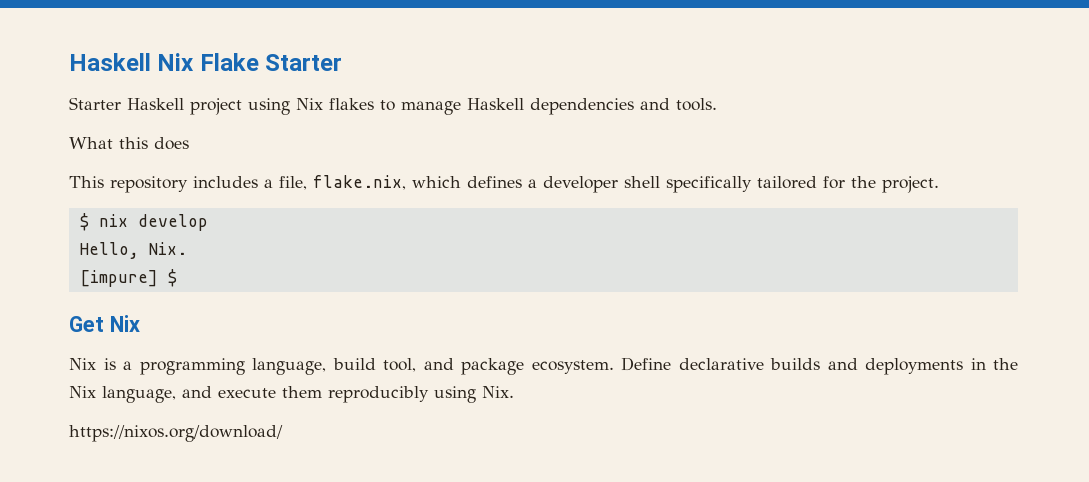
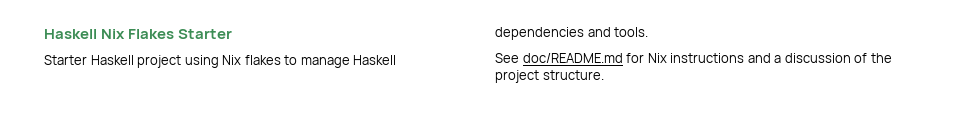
[199,53,259,71] Flake -> [128,29,175,39] Flakes
[69,137,189,150] [69,175,939,193] [79,213,208,231] [79,242,187,259] [79,269,177,287] [69,315,140,332] [69,357,1018,375] [69,386,514,403] [69,425,283,442] What this does // This repository includes a file, flake.nix, which defines a developer shell specifically tailored for the project. // $ nix develop // Hello, Nix. // [impure] $ // Get Nix // Nix is a programming language, build tool, and package ecosystem. Define declarative builds and deployments in the Nix language, and execute them reproducibly using Nix. // https://nixos.org/download/ -> [495,53,892,63] [495,70,604,83] See doc/README.md for Nix instructions and a discussion of the project structure.

